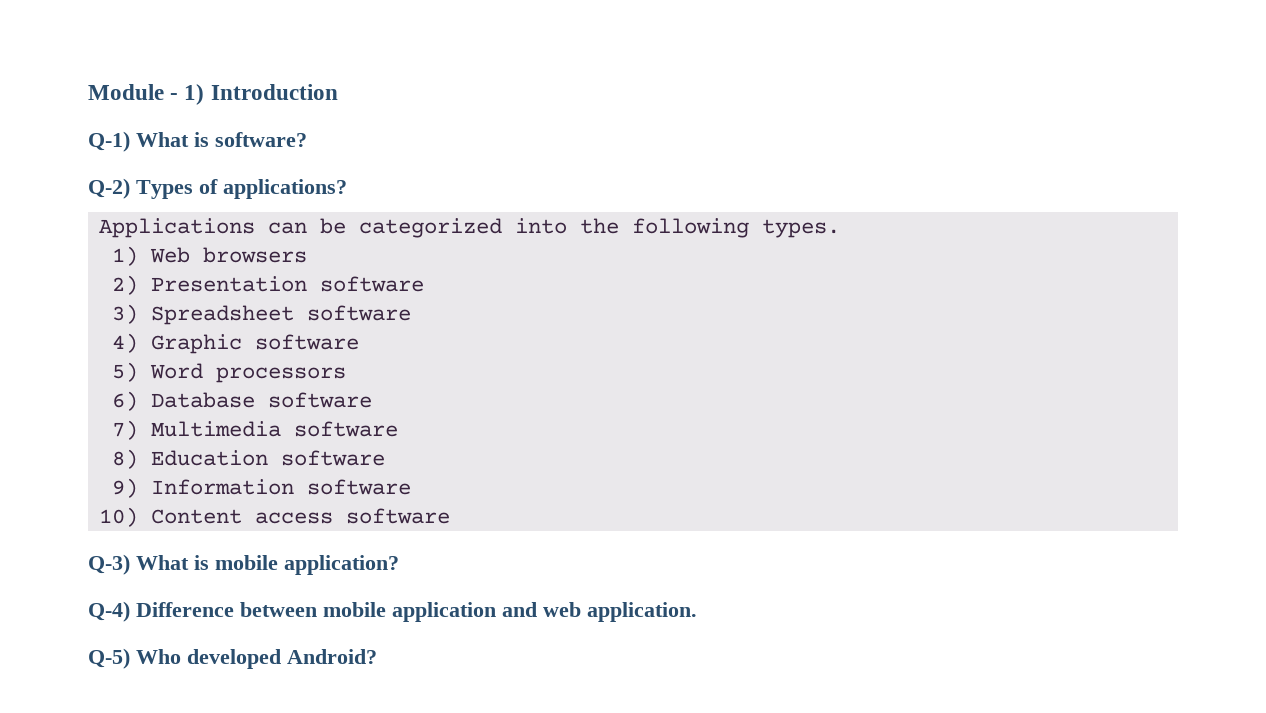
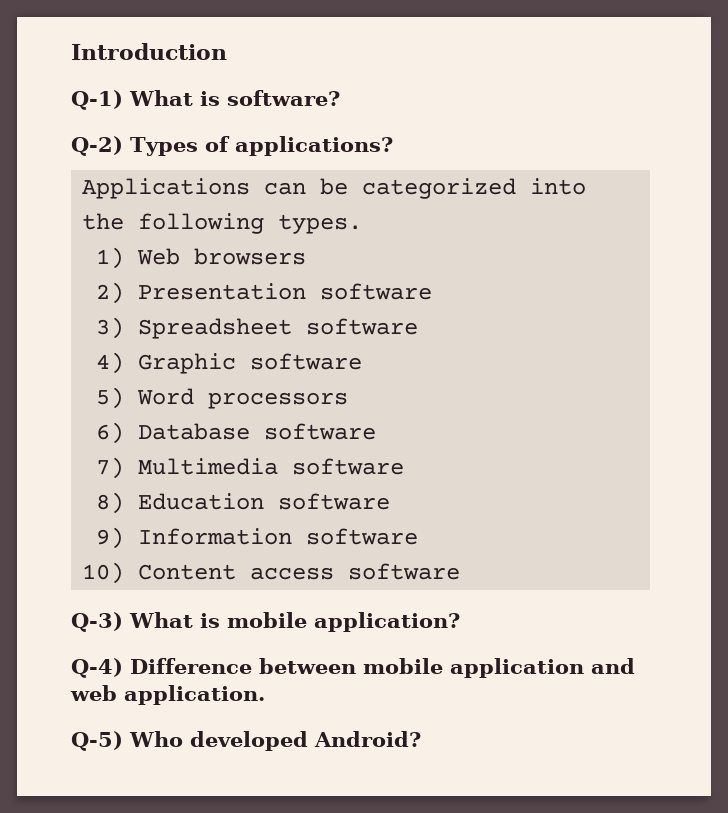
[88,84,205,105] Module - 1) -> (71, 51) none

